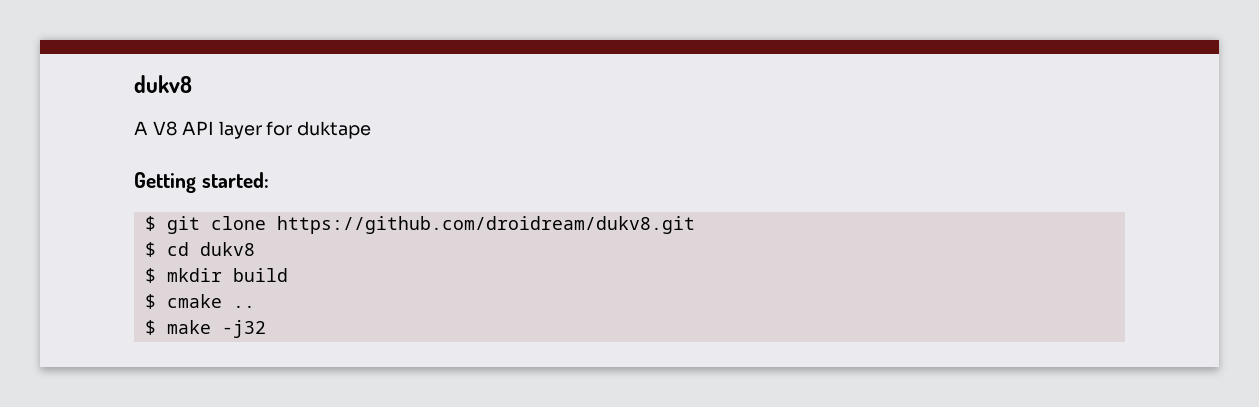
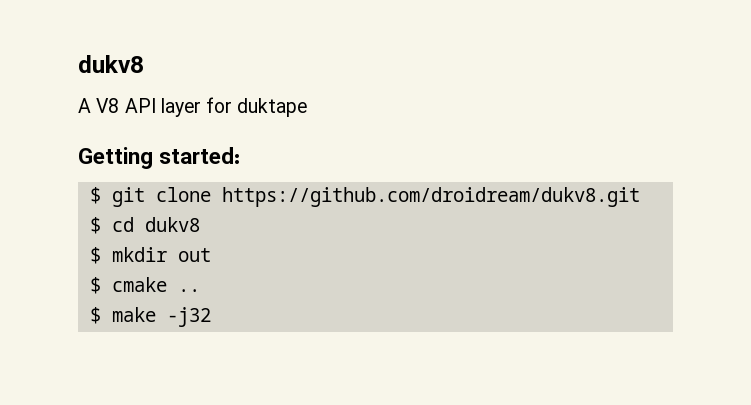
[232,268,288,282] build -> [177,248,211,262] out

